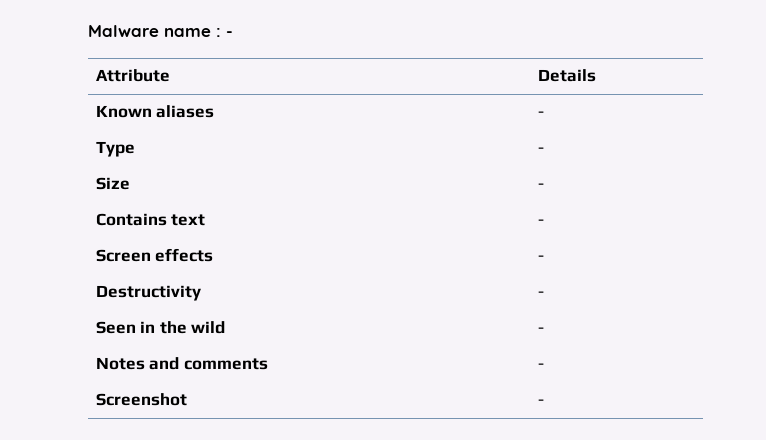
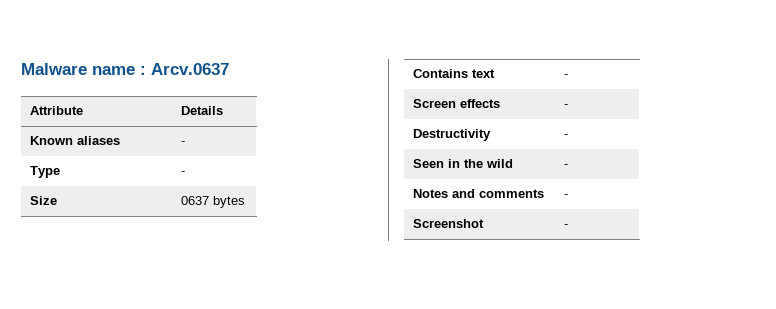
[226,31,233,37] - -> [151,63,229,75] Arcv.0637
[537,183,544,189] - -> [181,196,246,208] 0637 bytes

